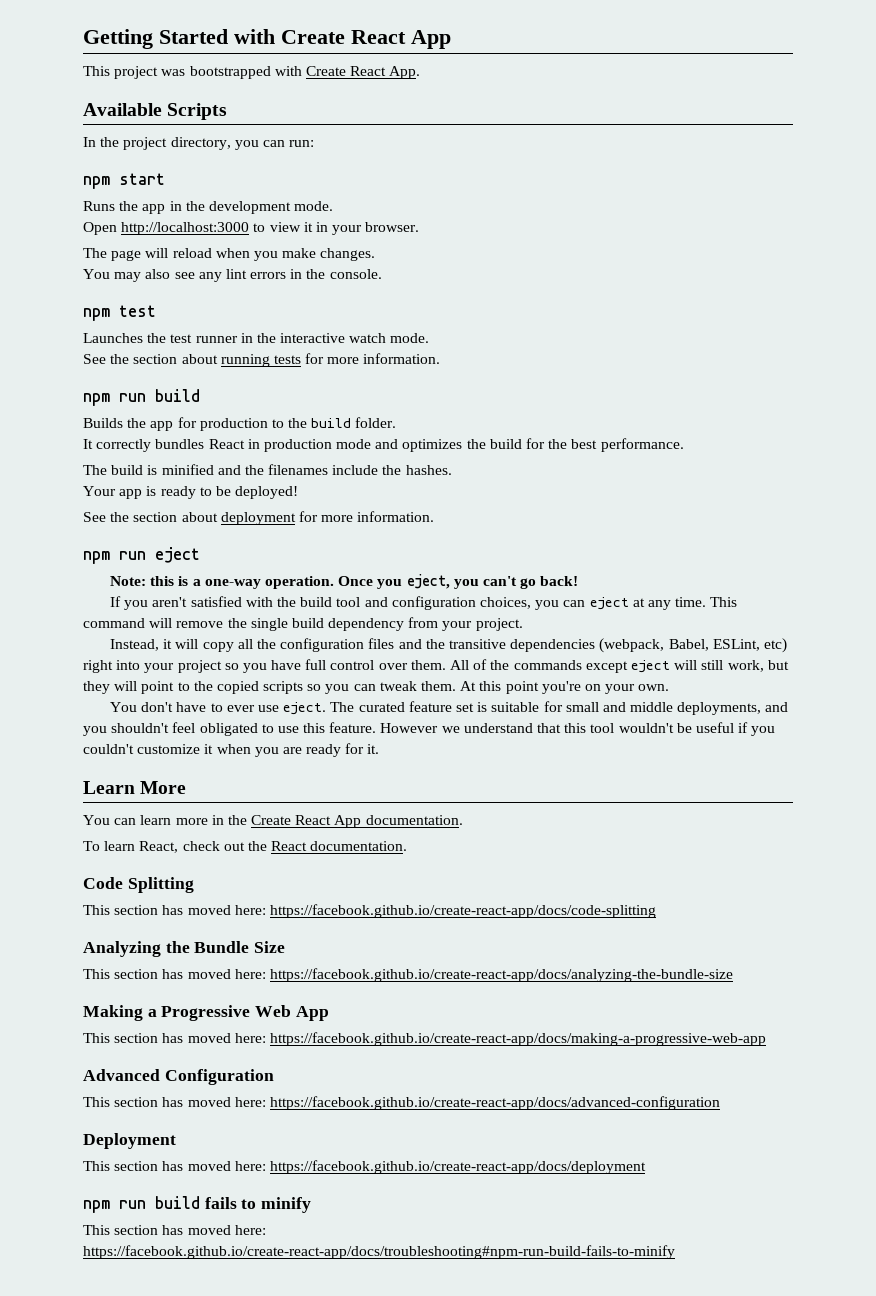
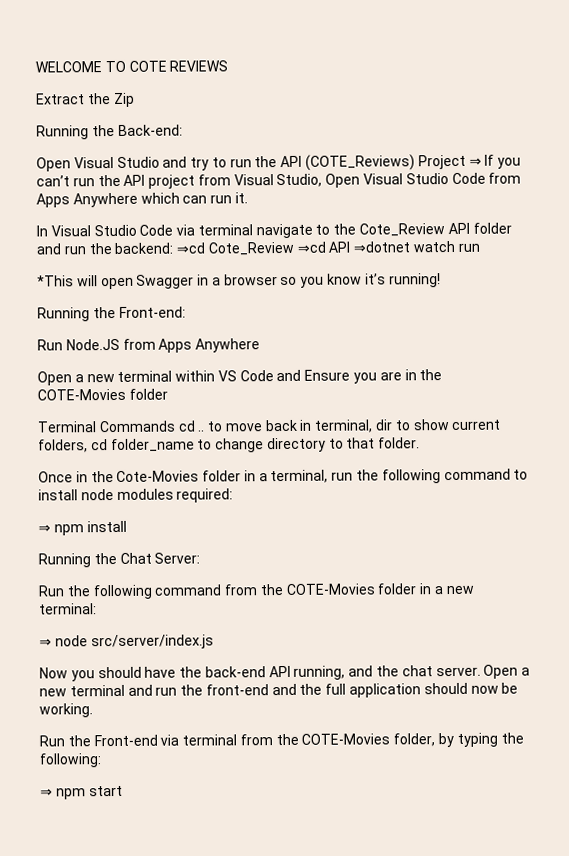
[83,29,451,49] [83,66,421,79] [83,103,228,120] [83,137,315,150] [83,173,165,189] [83,201,334,214] [83,222,420,235] [83,248,376,261] [83,269,382,282] [83,305,156,321] [83,333,430,343] [83,353,441,367] [83,389,200,406] [83,417,397,431] [83,438,684,452] [83,464,452,475] [83,486,299,499] [83,511,435,525] [83,547,200,564] [110,574,579,589] [110,596,738,610] [83,617,523,631] [110,638,787,653] [83,659,789,673] [83,681,670,694] [110,701,789,715] [83,722,776,736] [83,743,380,757] [83,781,187,794] [83,815,463,828] [83,841,408,853] [83,877,194,893] [83,904,656,918] [83,941,286,957] [83,968,733,982] [83,1005,329,1021] [83,1032,766,1046] [83,1069,274,1085] [83,1096,720,1110] [83,1133,176,1149] [83,1160,646,1174] [83,1196,312,1213] [83,1225,266,1235] [83,1245,675,1259] Getting Started with Create React App // This project was bootstrapped with Create React App. // Available Scripts // In the project directory, you can run: // npm start // Runs the app in the development mode. // Open http://localhost:3000 to view it in your browser. // The page will reload when you make changes. // You may also see any lint errors in the console. // npm test // Launches the test runner in the interactive watch mode. // See the section about running tests for more information. // npm run build // Builds the app for production to the build folder. // It correctly bundles React in production mode and optimizes the build for the best performance. // The build is minified and the filenames include the hashes. // Your app is ready to be deployed! // See the section about deployment for more information. // npm run eject // Note: this is a one-way operation. Once you eject, you can't go back! // If you aren't satisfied with the build tool and configuration choices, you can eject at any time. This command will remove the single build dependency from your project. // Instead, it will copy all the configuration files and the transitive dependencies (webpack, Babel, ESLint, etc) right into your project so you have full control over them. All of the commands except eject will still work, but they will point to the copied scripts so you can tweak them. At this point you're on your own. // You don't have to ever use eject. The curated feature set is suitable for small and middle deployments, and you shouldn't feel obligated to use this feature. However we understand that this tool wouldn't be useful if you couldn't customize it when you are ready for it. // Learn More // You can learn more in the Create React App documentation. // To learn React, check out the React documentation. // Code Splitting // This section has moved here: https://facebook.github.io/create-react-app/docs/code-splitting // Analyzing the Bundle Size // This section has moved here: https://facebook.github.io/create-react-app/docs/analyzing-the-bundle-size // Making a Progressive Web App // This section has moved here: https://facebook.github.io/create-react-app/docs/making-a-progressive-web-app // Advanced Configuration // This section has moved here: https://facebook.github.io/create-react-app/docs/advanced-configuration // Deployment // This section has moved here: https://facebook.github.io/create-react-app/docs/deployment // npm run build fails to minify // This section has moved here: https://facebook.github.io/create-react-app/docs/troubleshooting#npm-run-build-fails-to-minify -> [35,60,229,73] [36,92,135,108] [36,124,183,140] [36,154,522,172] [36,172,522,189] [36,192,248,208] [36,222,512,239] [36,240,480,256] [37,273,441,290] [37,306,186,322] [37,338,261,353] [37,369,443,386] [37,388,168,401] [37,419,502,433] [38,437,421,453] [38,468,529,484] [38,488,234,503] [38,520,127,536] [38,552,201,568] [38,583,474,600] [39,603,97,615] [39,634,214,650] [39,664,531,682] [39,682,519,698] [39,703,93,718] [39,732,524,748] [39,753,102,768] [40,785,123,800] WELCOME TO COTE REVIEWS // Extract the Zip // Running the Back-end: // Open Visual Studio and try to run the API (COTE_Reviews) Project ⇒ If you can’t run the API project from Visual Studio, Open Visual Studio Code from Apps Anywhere which can run it. // In Visual Studio Code via terminal navigate to the Cote_Review API folder and run the backend: ⇒cd Cote_Review ⇒cd API ⇒dotnet watch run // *This will open Swagger in a browser so you know it’s running! // Running the Front-end: // Run Node.JS from Apps Anywhere // Open a new terminal within VS Code and Ensure you are in the COTE-Movies folder // Terminal Commands cd .. to move back in terminal, dir to show current folders, cd folder_name to change directory to that folder. // Once in the Cote-Movies folder in a terminal, run the following command to install node modules required: // ⇒ npm install // Running the Chat Server: // Run the following command from the COTE-Movies folder in a new terminal: // ⇒ node src/server/index.js // Now you should have the back-end API running, and the chat server. Open a new terminal and run the front-end and the full application should now be working. // Run the Front-end via terminal from the COTE-Movies folder, by typing the following: // ⇒ npm start

